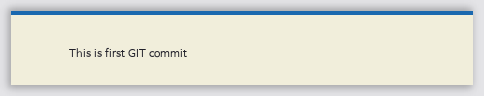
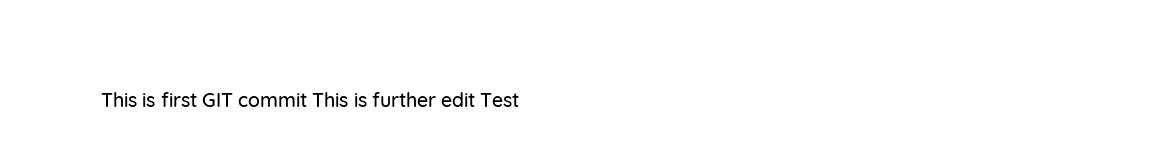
(187, 53) none -> [312,92,520,107] This is further edit Test

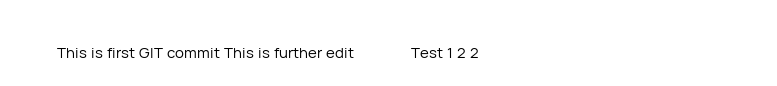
(520, 100) none -> [447,48,480,58] 1 2 2

